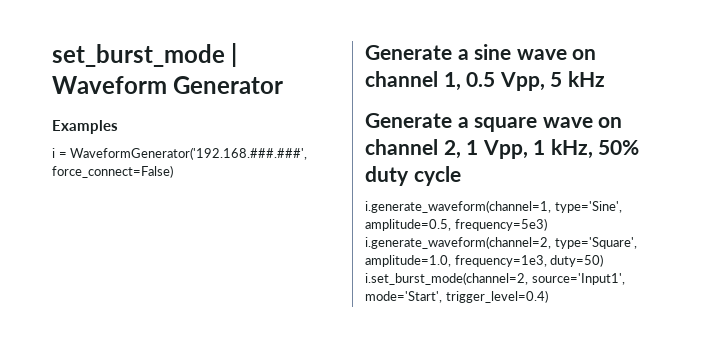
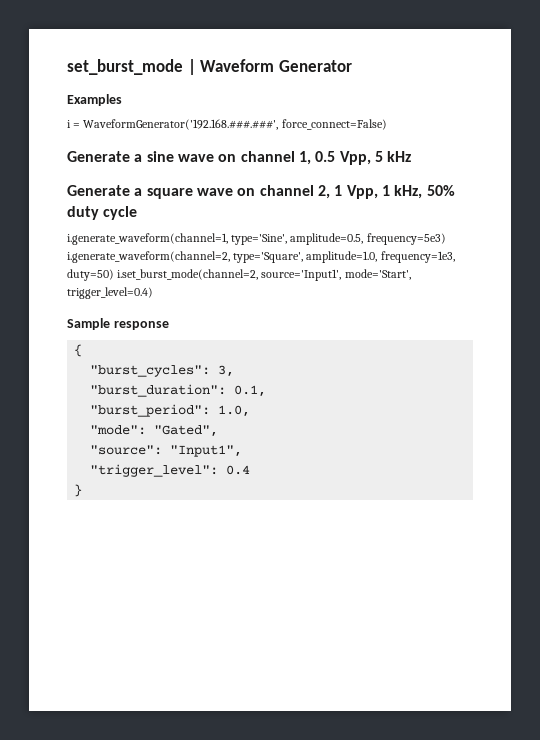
(548, 296) none -> [67,318,169,330] [74,344,83,357] [90,365,235,377] [90,384,267,397] [90,404,251,417] [90,425,219,437] [90,445,243,457] [90,464,251,477] [74,484,83,497] // Sample response // { // "burst_cycles": 3, // "burst_duration": 0.1, // "burst_period": 1.0, // "mode": "Gated", // "source": "Input1", // "trigger_level": 0.4 // }

